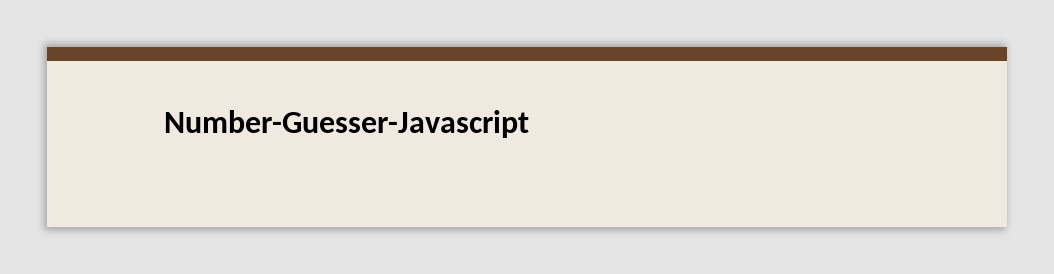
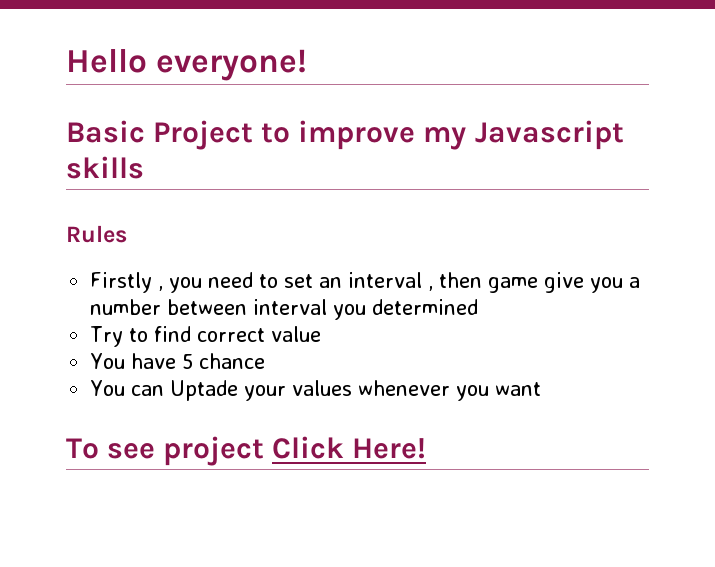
[164,110,529,138] Number-Guesser-Javascript -> [66,49,308,81] [66,120,624,150] [66,156,144,179] [66,225,127,243] [90,272,641,293] [90,299,479,320] [90,326,322,347] [90,353,266,369] [90,380,542,401] [66,436,427,466] Hello everyone! // Basic Project to improve my Javascript skills // Rules // Firstly , you need to set an interval , then game give you a number between interval you determined // Try to find correct value // You have 5 chance // You can Uptade your values whenever you want // To see project Click Here!

